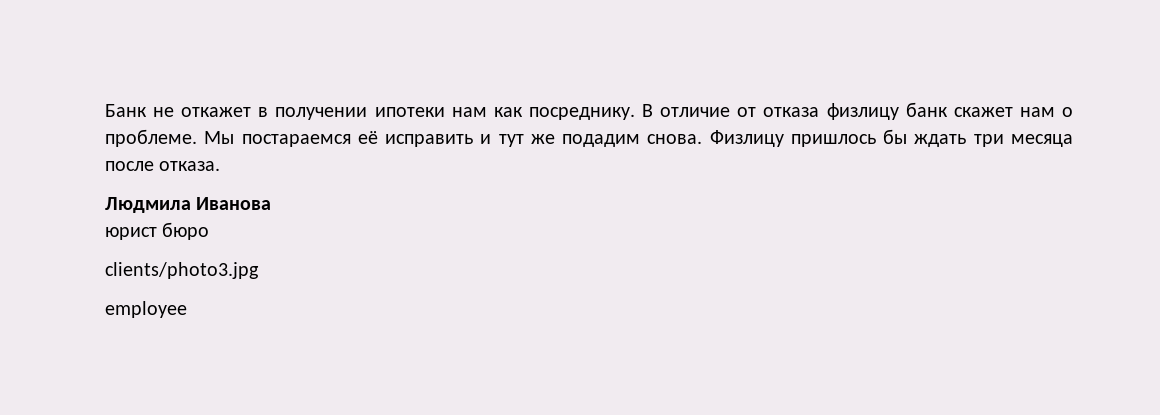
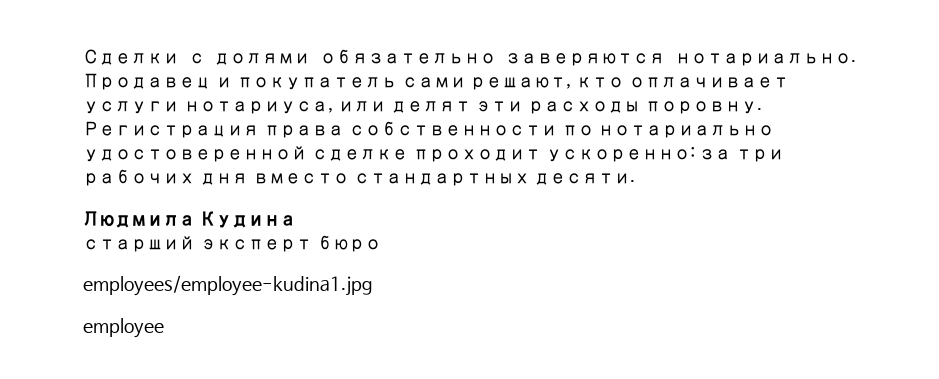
[105,102,1073,120] [105,129,1073,147] [105,161,221,171] [105,197,272,213] [105,227,157,240] Банк не откажет в получении ипотеки нам как посреднику. В отличие от отказа физлицу банк скажет нам о проблеме. Мы постараемся её исправить и тут же подадим снова. Физлицу пришлось бы ждать три месяца после отказа. // Людмила Иванова // юрист -> [83,49,856,66] [83,73,790,90] [83,101,763,114] [83,121,775,138] [83,146,785,162] [83,169,636,186] [83,211,296,228] [83,236,312,252] Сделки с долями обязательно заверяются нотариально. Продавец и покупатель сами решают, кто оплачивает услуги нотариуса, или делят эти расходы поровну. Регистрация права собственности по нотариально удостоверенной сделке проходит ускоренно: за три рабочих дня вместо стандартных десяти. // Людмила Кудина // старший эксперт
[105,262,259,279] clients/photo3.jpg -> [83,275,373,296] employees/employee-kudina1.jpg

